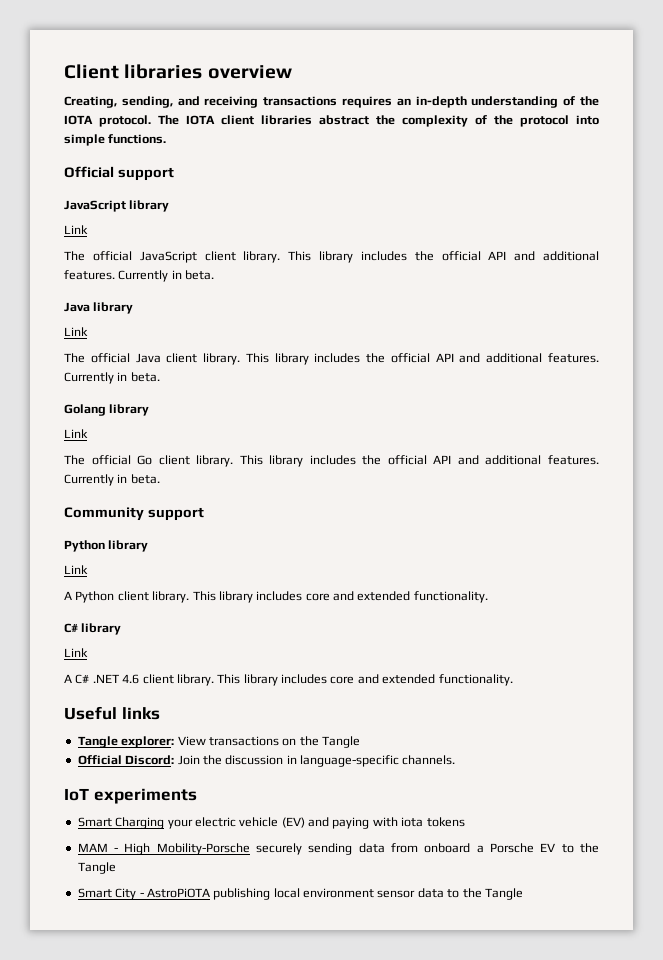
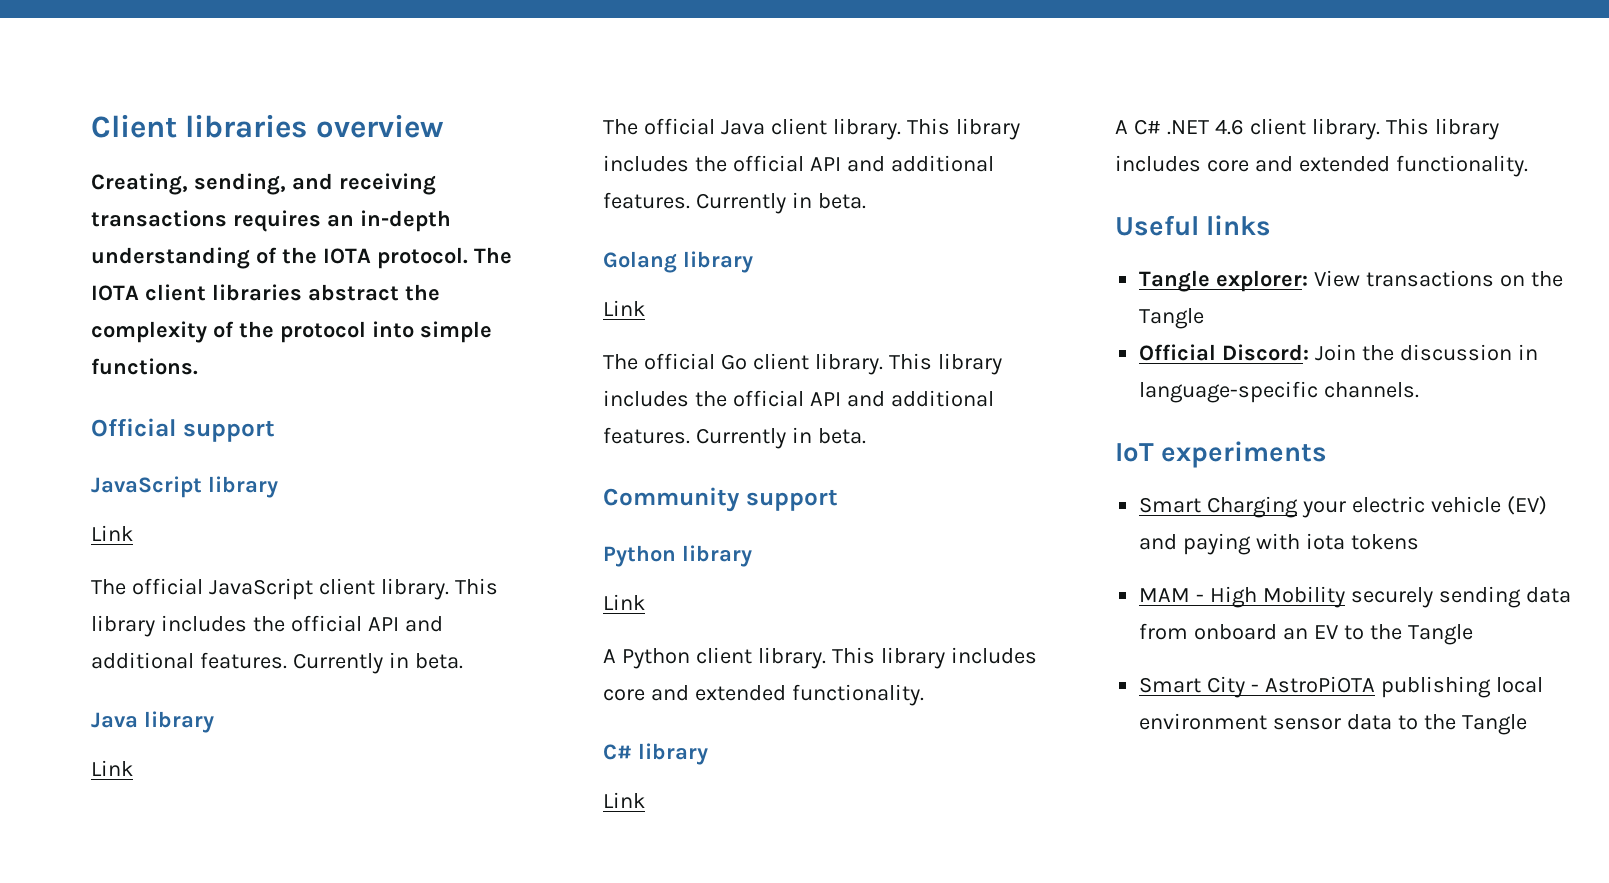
[156,843,250,855] Mobility-Porsche -> [1263,586,1346,608] Mobility
[476,843,535,853] a Porsche -> [1283,628,1309,640] an

